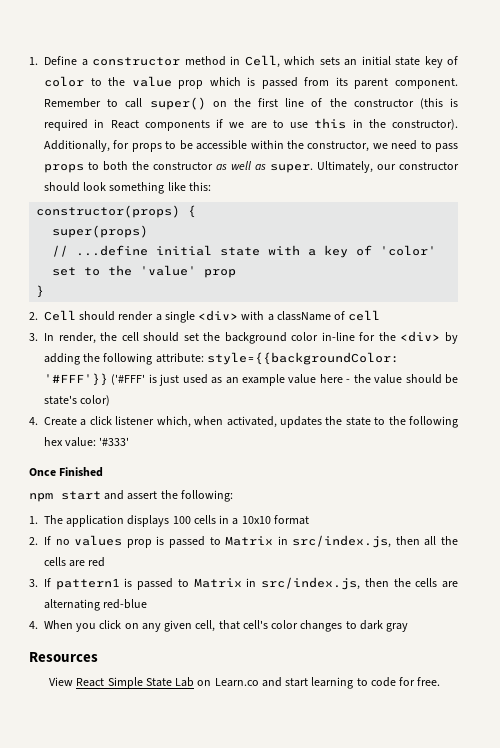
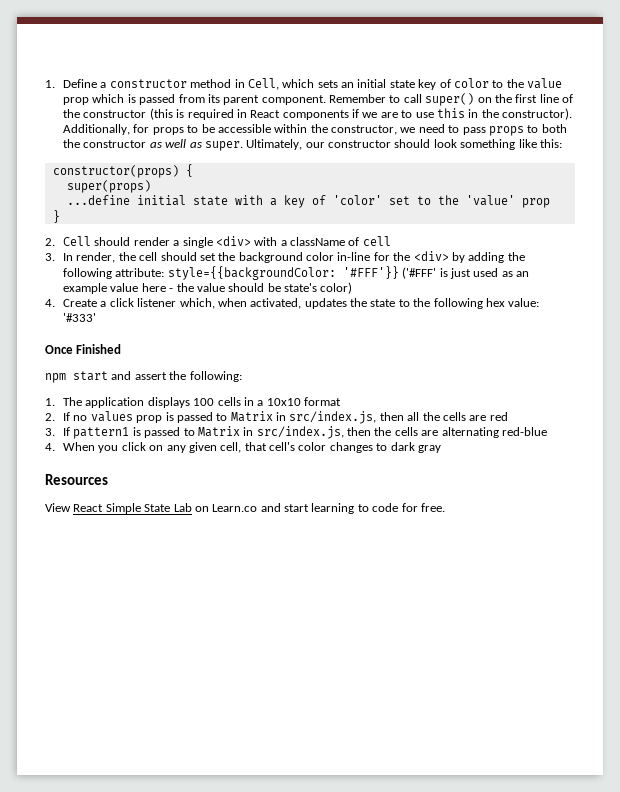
[52,245,69,257] // -> (151, 186) none

